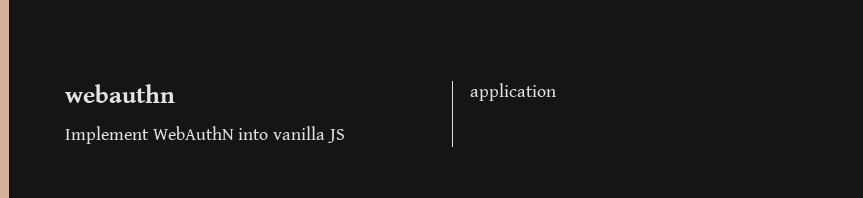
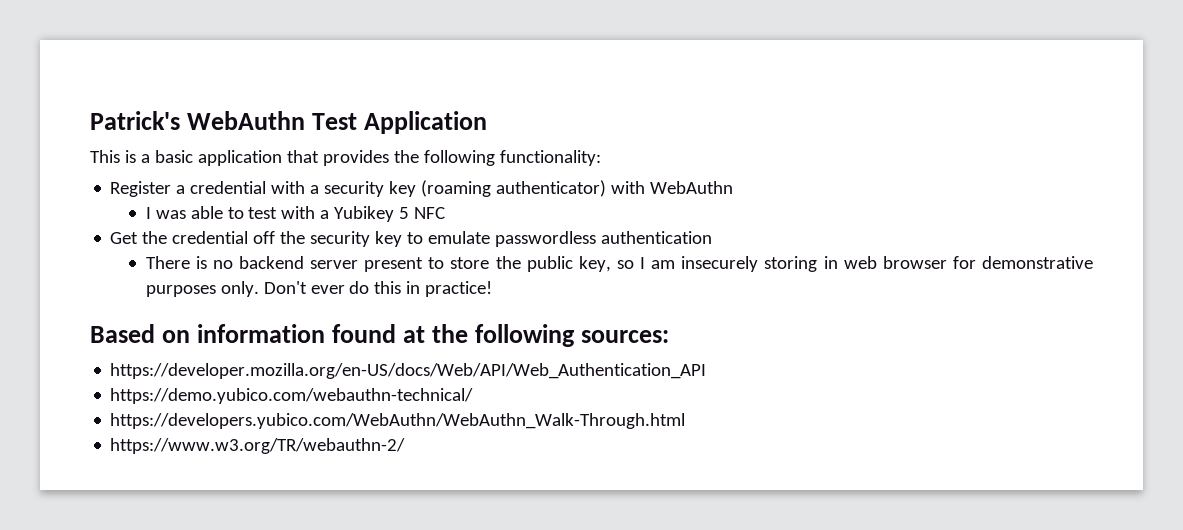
[65,84,175,103] [65,126,345,144] [470,83,556,101] webauthn // Implement WebAuthN into vanilla JS application -> [90,111,488,134] [90,150,601,166] [110,180,734,197] [145,206,446,222] [110,231,713,247] [145,256,1094,272] [145,281,493,297] [90,324,670,347] [110,363,707,379] [110,388,474,404] [110,413,686,429] [110,438,406,454] Patrick's WebAuthn Test Application // This is a basic application that provides the following functionality: // Register a credential with a security key (roaming authenticator) with WebAuthn // I was able to test with a Yubikey 5 NFC // Get the credential off the security key to emulate passwordless authentication // There is no backend server present to store the public key, so I am insecurely storing in web browser for demonstrative purposes only. Don't ever do this in practice! // Based on information found at the following sources: // https://developer.mozilla.org/en-US/docs/Web/API/Web_Authentication_API // https://demo.yubico.com/webauthn-technical/ // https://developers.yubico.com/WebAuthn/WebAuthn_Walk-Through.html // https://www.w3.org/TR/webauthn-2/

